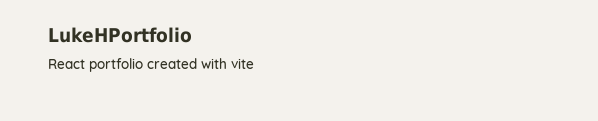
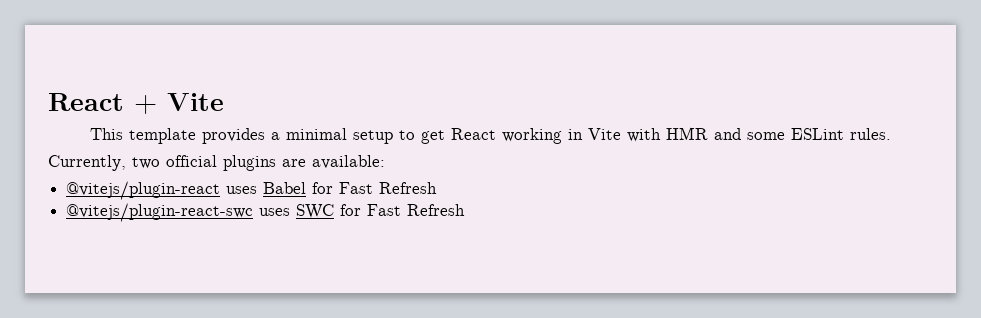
[48,27,192,43] [48,58,254,72] LukeHPortfolio // React portfolio created with vite -> [48,93,224,114] [89,127,891,144] [48,155,385,171] [66,181,438,200] [66,203,466,222] React + Vite // This template provides a minimal setup to get React working in Vite with HMR and some ESLint rules. // Currently, two official plugins are available: // @vitejs/plugin-react uses Babel for Fast Refresh // @vitejs/plugin-react-swc uses SWC for Fast Refresh

